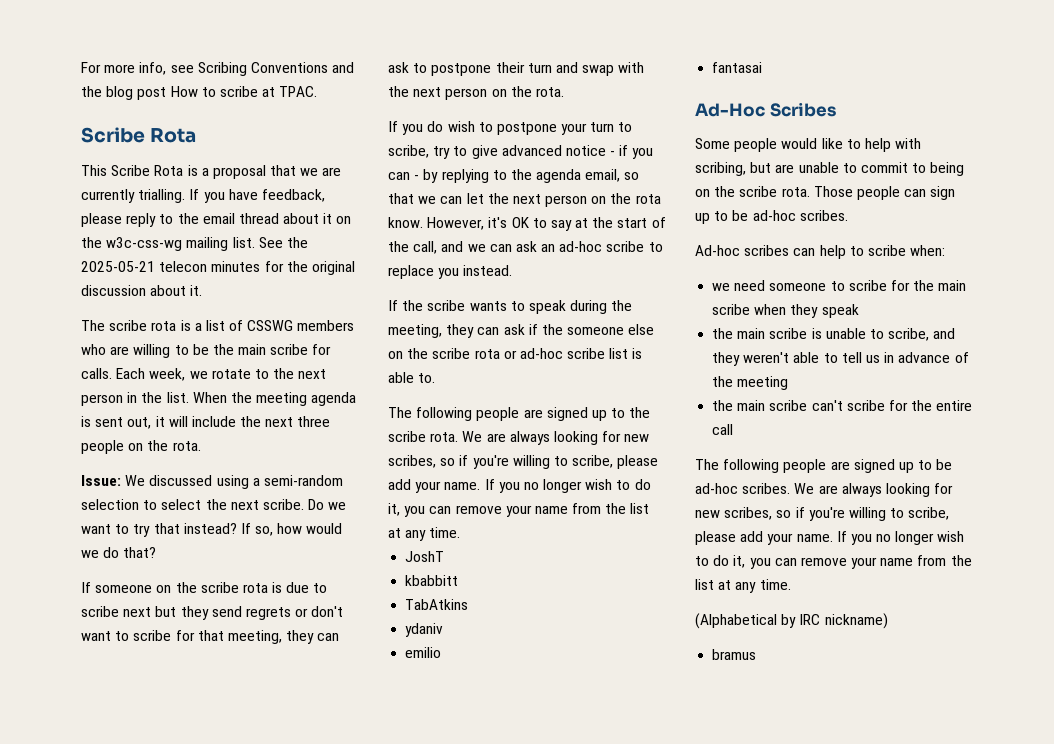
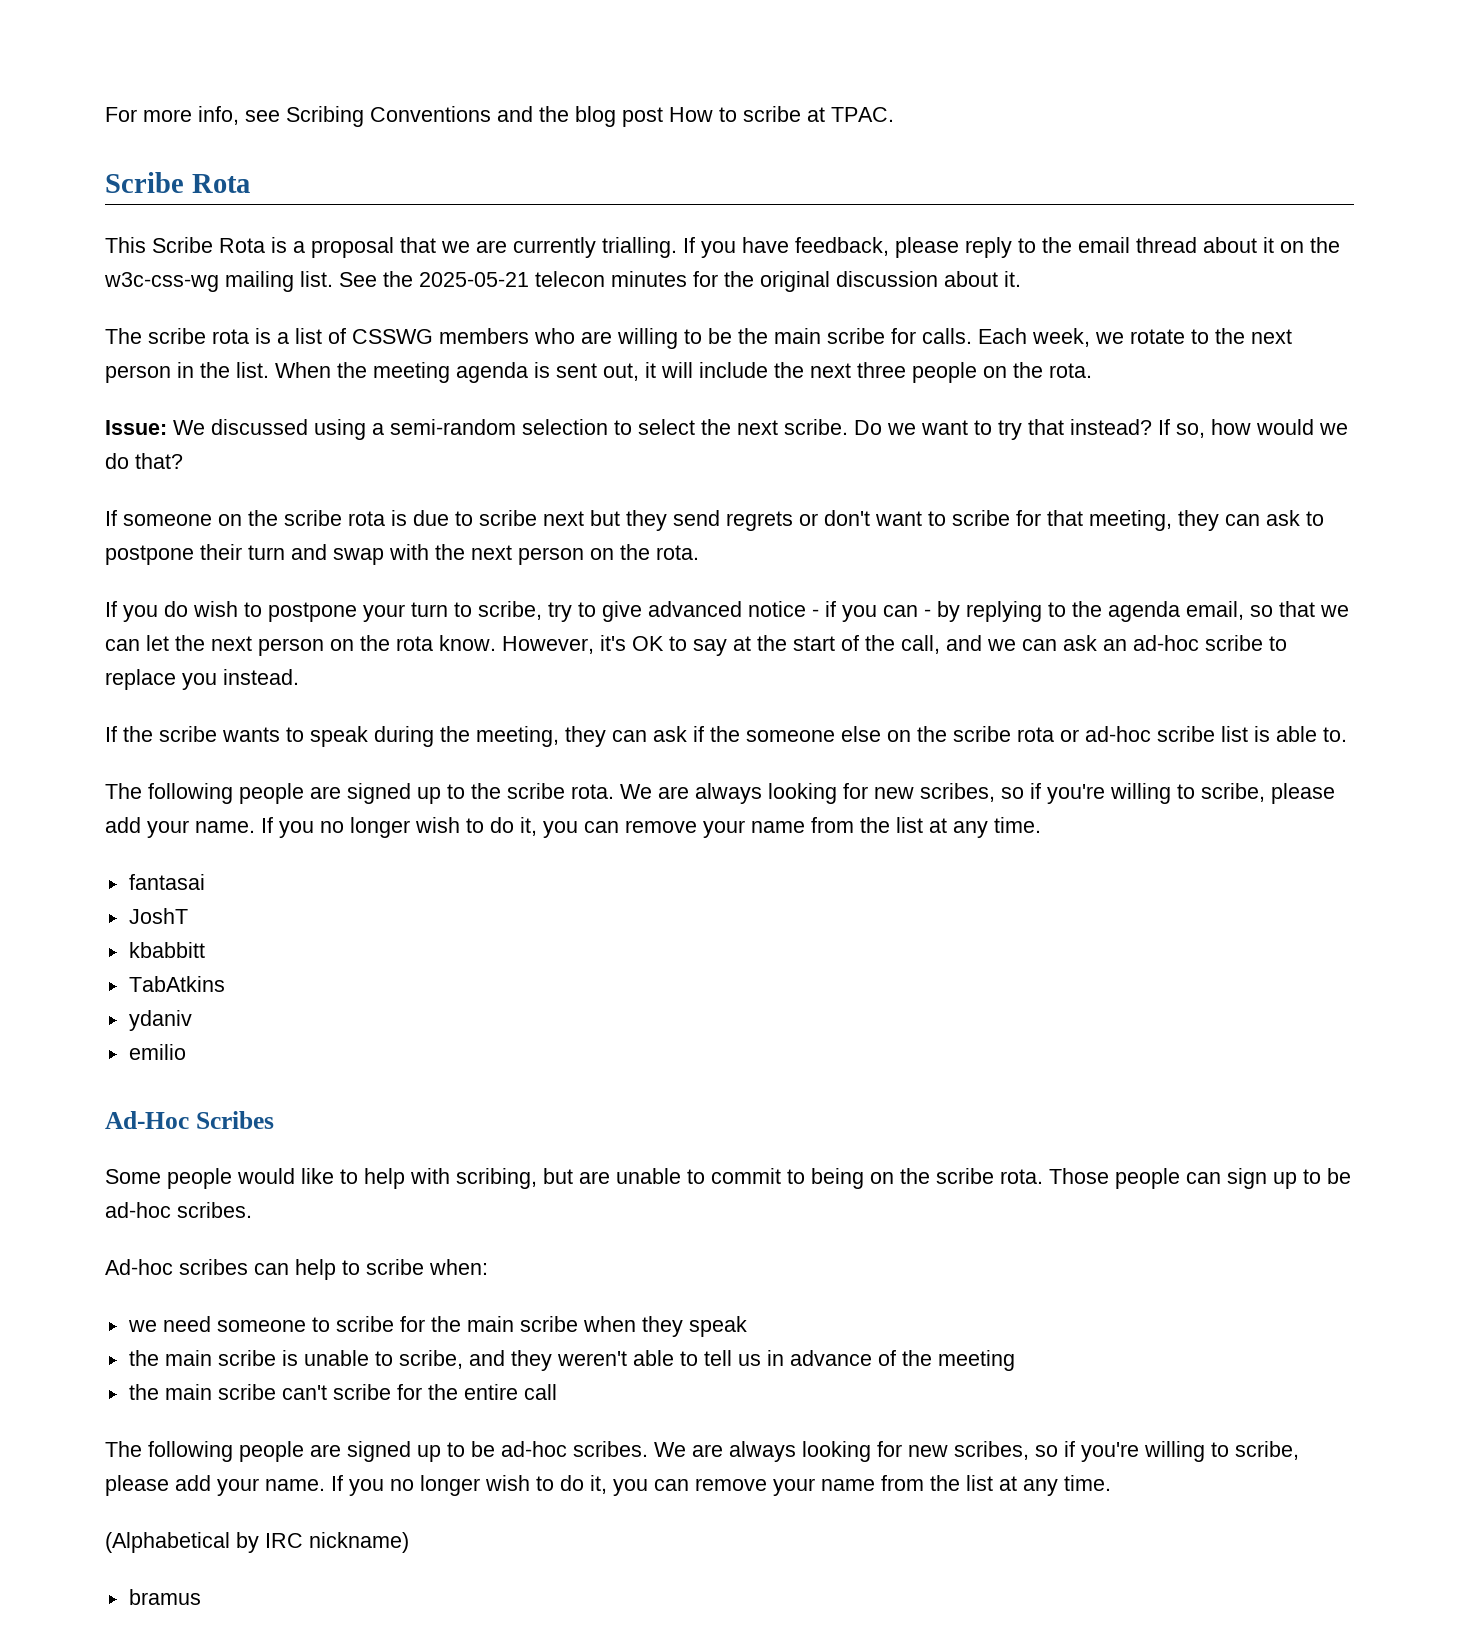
(461, 532) none -> [128,874,205,890] // fantasai
[712,62,763,73] // fantasai -> (186, 1052) none

